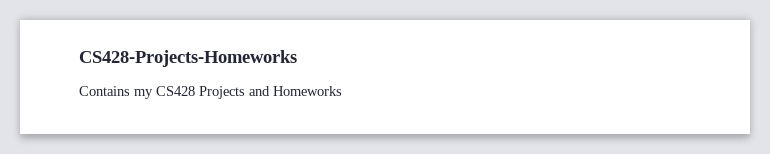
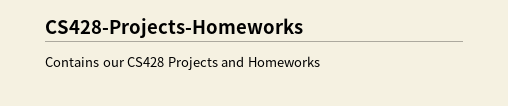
[134,89,153,99] my -> [102,60,125,67] our

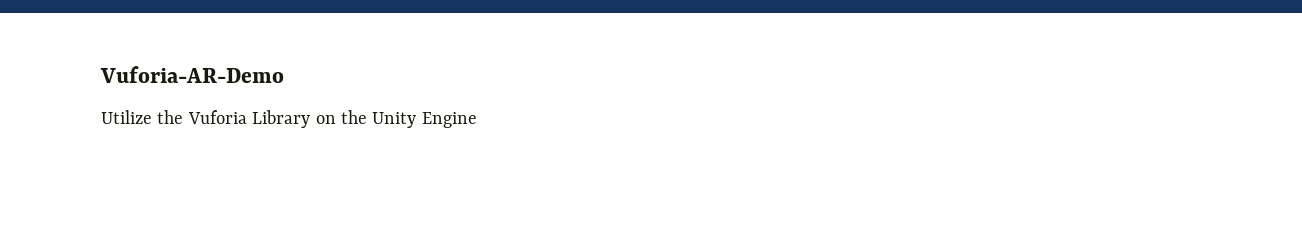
[45,18,303,38] [45,56,320,70] CS428-Projects-Homeworks // Contains our CS428 Projects and Homeworks -> [100,66,284,83] [101,110,477,128] Vuforia-AR-Demo // Utilize the Vuforia Library on the Unity Engine

